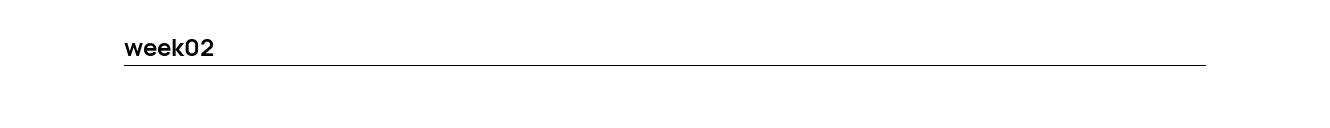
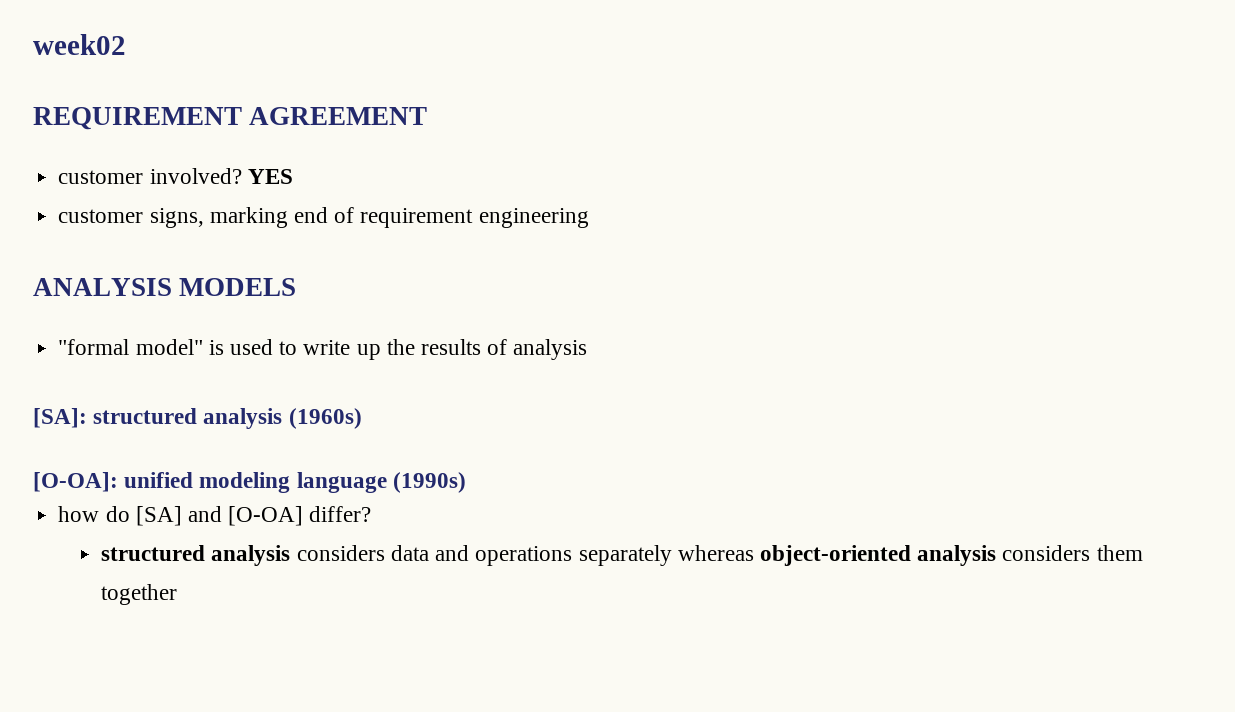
(214, 47) none -> [33,107,428,130] [58,168,293,184] [58,207,589,228] [33,278,297,296] [58,339,588,360] [33,408,362,429] [33,472,466,493] [58,506,372,526] [101,545,1143,566] [101,584,178,605] // REQUIREMENT AGREEMENT // customer involved? YES // customer signs, marking end of requirement engineering // ANALYSIS MODELS // "formal model" is used to write up the results of analysis // [SA]: structured analysis (1960s) // [O-OA]: unified modeling language (1990s) // how do [SA] and [O-OA] differ? // structured analysis considers data and operations separately whereas object-oriented analysis considers them together

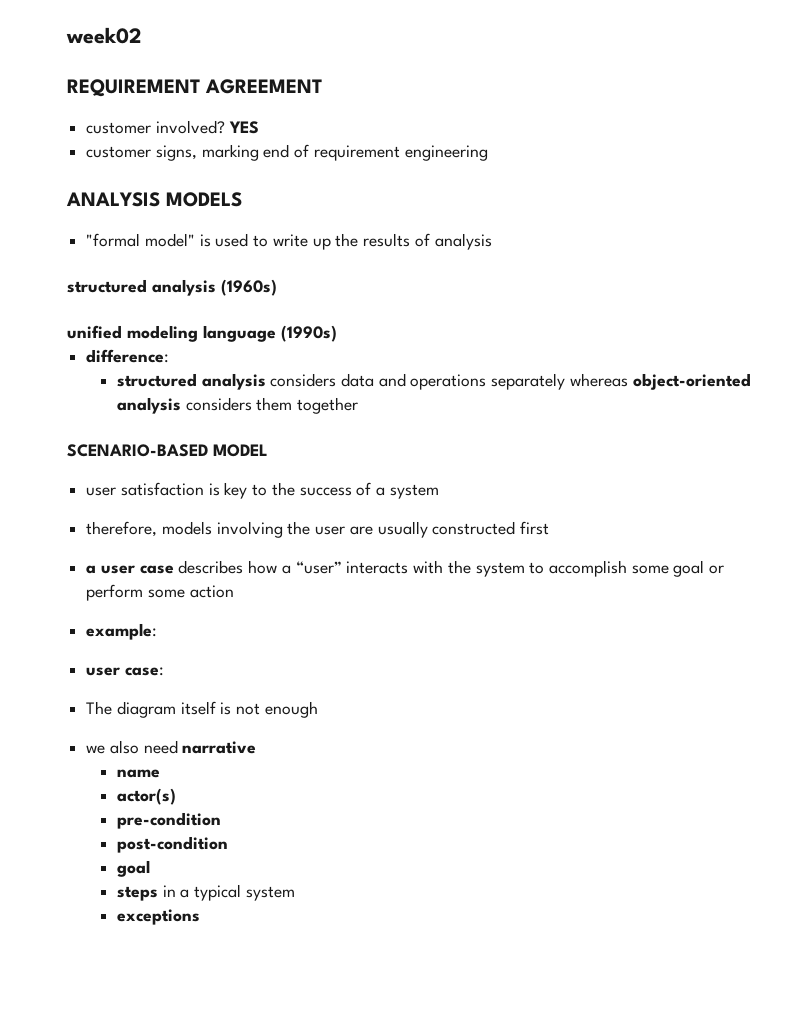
[33,408,87,428] [SA]: -> (492, 241) none
[33,472,118,492] [O-OA]: -> (277, 287) none
[58,506,372,526] how do [SA] and [O-OA] differ? -> [86,349,170,363] difference:
(178, 594) none -> [67,444,268,457] [86,482,439,499] [86,521,550,538] [86,560,725,577] [86,584,234,601] [86,623,158,640] [86,667,164,676] [86,701,318,718] [86,740,257,754] [116,769,160,778] [116,788,176,805] [116,812,221,829] [116,836,228,853] [116,860,150,877] [116,884,295,901] [116,909,200,925] // SCENARIO-BASED MODEL // user satisfaction is key to the success of a system // therefore, models involving the user are usually constructed first // a user case describes how a “user” interacts with the system to accomplish some goal or perform some action // example: // user case: // The diagram itself is not enough // we also need narrative // name // actor(s) // pre-condition // post-condition // goal // steps in a typical system // exceptions

